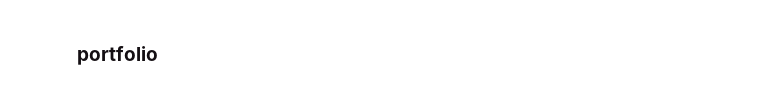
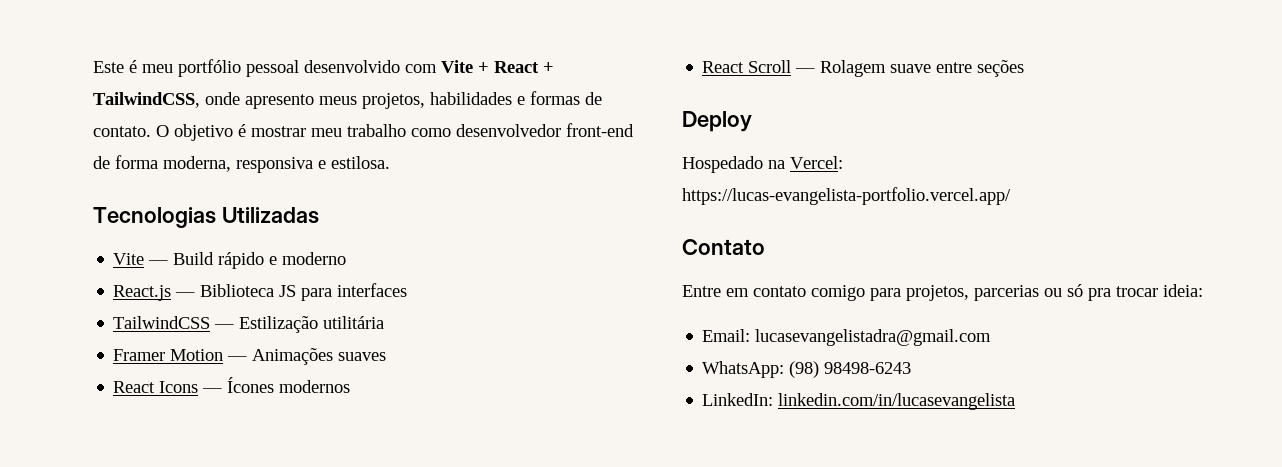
[77,46,158,65] portfolio -> [93,59,554,77] [93,91,602,109] [93,123,634,141] [93,155,390,173] [93,207,319,228] [113,252,347,269] [113,283,408,301] [113,316,385,333] [113,348,387,365] [113,377,351,393] [702,60,1025,77] [682,111,752,132] [682,156,843,173] [682,187,1011,205] [682,239,765,255] [682,284,1203,301] [702,329,992,346] [702,361,912,378] [702,393,1016,410] Este é meu portfólio pessoal desenvolvido com Vite + React + TailwindCSS, onde apresento meus projetos, habilidades e formas de contato. O objetivo é mostrar meu trabalho como desenvolvedor front-end de forma moderna, responsiva e estilosa. // Tecnologias Utilizadas // Vite — Build rápido e moderno // React.js — Biblioteca JS para interfaces // TailwindCSS — Estilização utilitária // Framer Motion — Animações suaves // React Icons — Ícones modernos // React Scroll — Rolagem suave entre seções // Deploy // Hospedado na Vercel: // https://lucas-evangelista-portfolio.vercel.app/ // Contato // Entre em contato comigo para projetos, parcerias ou só pra trocar ideia: // Email: lucasevangelistadra@gmail.com // WhatsApp: (98) 98498-6243 // LinkedIn: linkedin.com/in/lucasevangelista

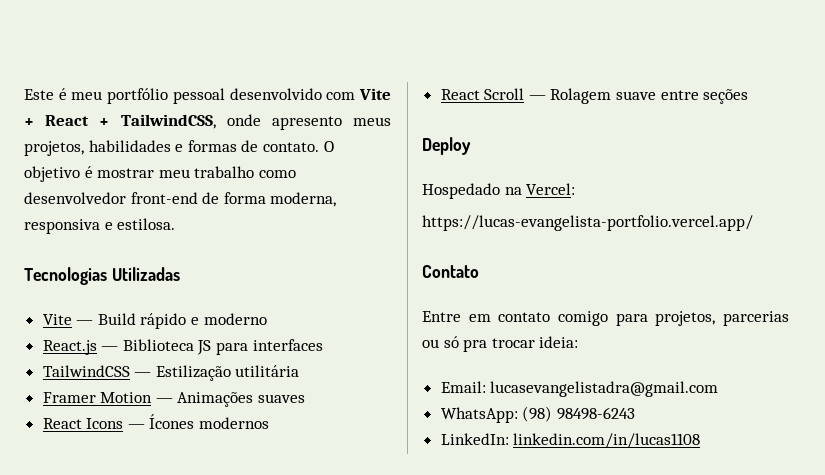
[778,393,1016,410] linkedin.com/in/lucasevangelista -> [513,433,701,448] linkedin.com/in/lucas1108

